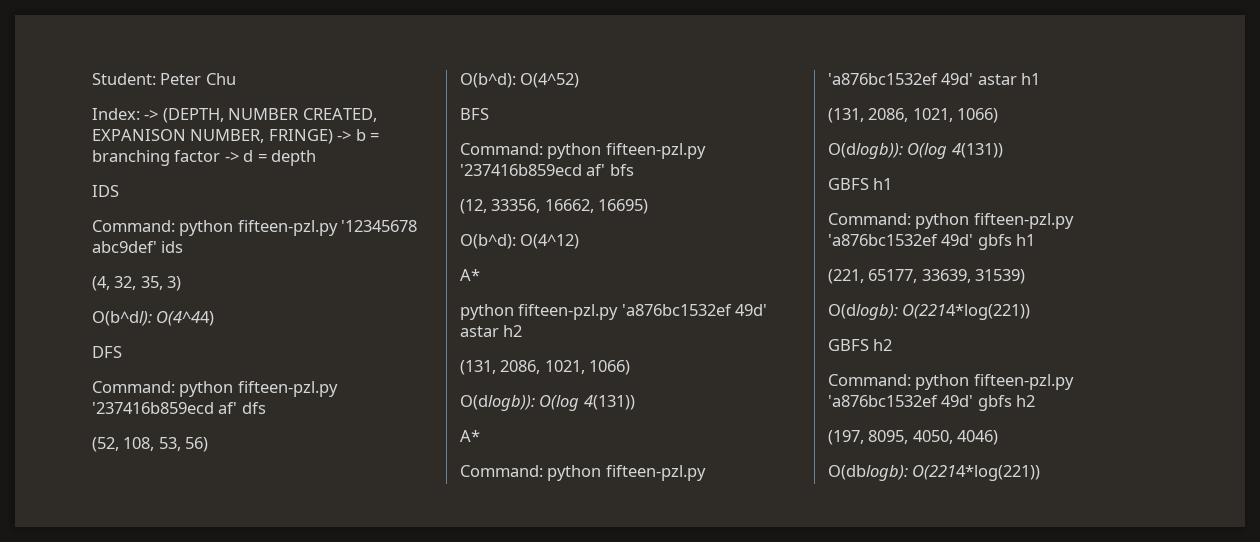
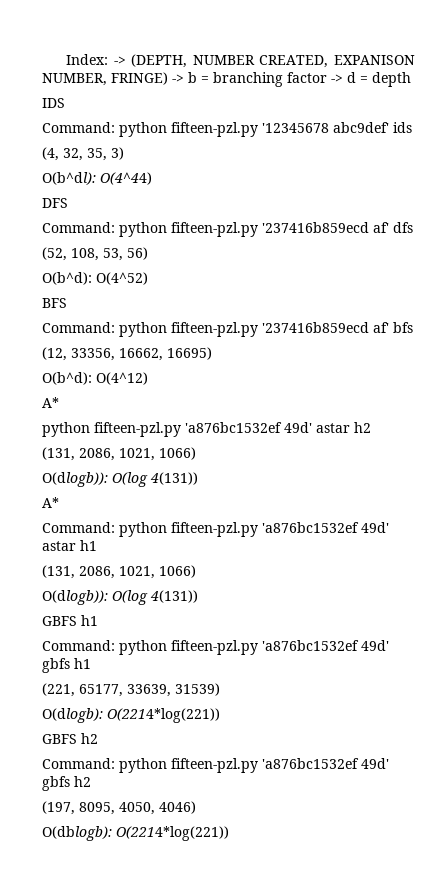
[92,73,236,85] Student: Peter Chu // -> (66, 59) none

